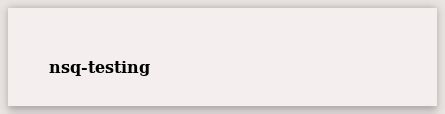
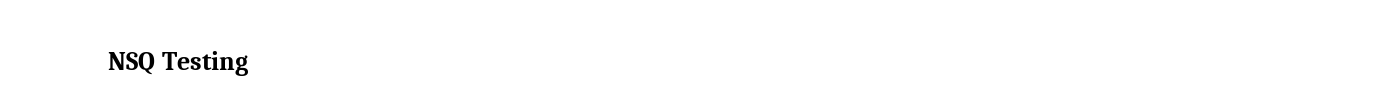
[49,61,150,76] nsq-testing -> [108,51,249,76] NSQ Testing

